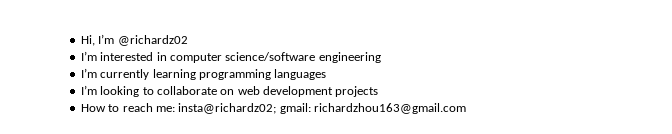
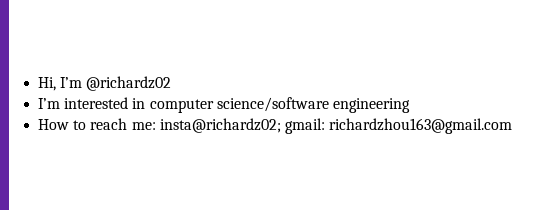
[80,68,327,80] [80,85,379,97] // I’m currently learning programming languages // I’m looking to collaborate on web development projects -> (410, 105) none

